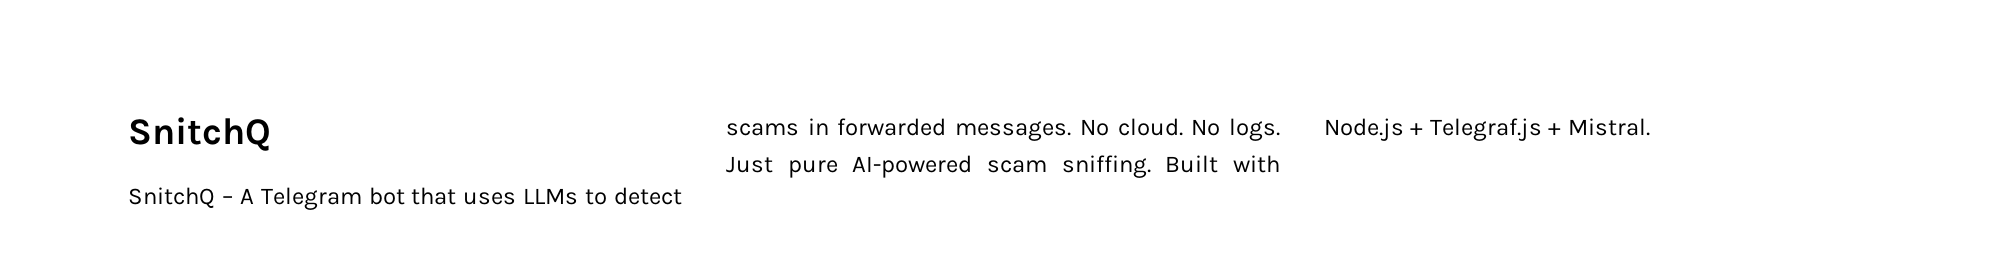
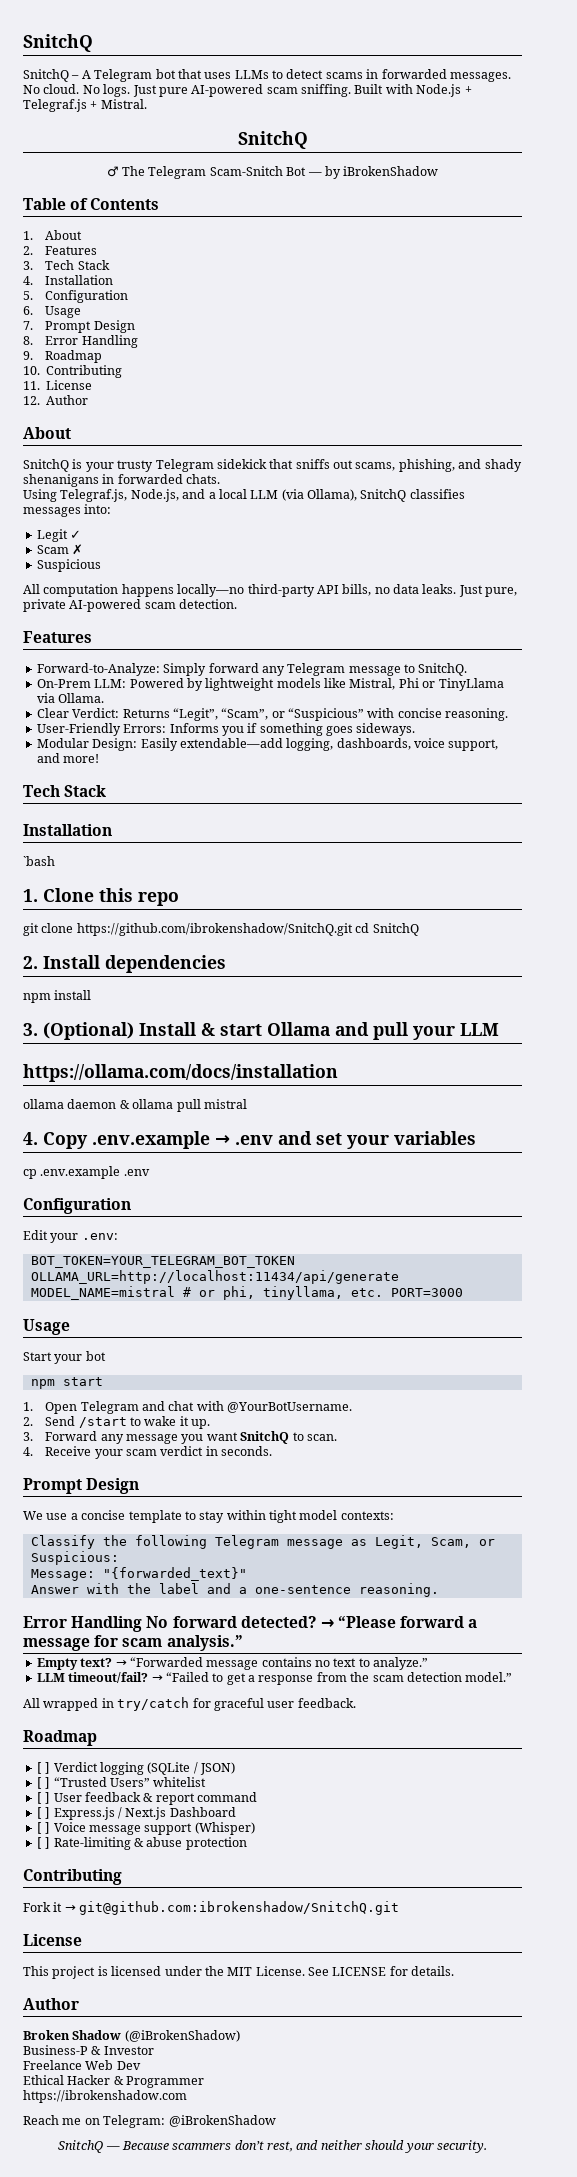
(1650, 127) none -> [237,131,308,149] [106,166,439,179] [23,198,160,210] [23,230,83,240] [23,246,98,255] [23,260,110,270] [23,275,114,285] [23,290,129,303] [23,306,82,318] [23,320,135,333] [23,335,138,348] [23,350,103,363] [23,365,123,378] [23,380,93,390] [23,395,89,405] [23,427,71,439] [23,459,522,472] [23,474,221,487] [23,489,465,502] [23,504,112,517] [36,529,82,542] [36,544,84,555] [36,559,101,572] [23,584,518,597] [23,599,238,612] [23,631,92,643] [36,663,468,676] [36,678,504,691] [36,693,105,703] [36,708,509,721] [36,723,416,736] [36,738,499,751] [36,753,100,763] [23,785,107,797] [23,824,112,836] [23,856,55,866] [23,888,179,906] [23,923,419,936] [23,955,226,973] [23,990,92,1003] [23,1022,499,1040] [23,1064,338,1082] [23,1099,247,1112] [23,1131,476,1149] [23,1166,150,1179] [23,1198,131,1214] [23,1230,118,1243] [30,1256,295,1268] [30,1270,399,1284] [30,1286,463,1300] [23,1319,70,1335] [23,1351,106,1364] [30,1377,103,1389] [23,1401,353,1414] [23,1416,211,1429] [23,1431,337,1444] [23,1446,273,1459] [23,1478,140,1494] [23,1510,394,1523] [30,1535,495,1549] [30,1551,119,1565] [30,1567,247,1581] [30,1583,439,1597] [23,1616,478,1632] [23,1635,243,1651] [36,1657,429,1670] [36,1672,513,1685] [23,1697,356,1711] [23,1730,97,1746] [36,1762,235,1775] [36,1777,207,1789] [36,1792,257,1805] [36,1807,236,1820] [36,1822,255,1835] [36,1837,247,1850] [23,1869,122,1885] [23,1901,400,1915] [23,1934,82,1946] [23,1966,455,1979] [23,1998,79,2010] [23,2030,240,2042] [23,2045,154,2055] [23,2060,141,2070] [23,2075,205,2088] [23,2090,187,2103] [23,2115,276,2128] [58,2140,487,2153] // SnitchQ // ♂ The Telegram Scam-Snitch Bot — by iBrokenShadow // Table of Contents // 1. About // 2. Features // 3. Tech Stack // 4. Installation // 5. Configuration // 6. Usage // 7. Prompt Design // 8. Error Handling // 9. Roadmap // 10. Contributing // 11. License // 12. Author // About // SnitchQ is your trusty Telegram sidekick that sniffs out scams, phishing, and shady shenanigans in forwarded chats. // Using Telegraf.js, Node.js, and a local LLM (via Ollama), SnitchQ classifies messages into: // Legit ✓ // Scam ✗ // Suspicious // All computation happens locally—no third-party API bills, no data leaks. Just pure, private AI-powered scam detection. // Features // Forward-to-Analyze: Simply forward any Telegram message to SnitchQ. // On-Prem LLM: Powered by lightweight models like Mistral, Phi or TinyLlama via Ollama. // Clear Verdict: Returns “Legit”, “Scam”, or “Suspicious” with concise reasoning. // User-Friendly Errors: Informs you if something goes sideways. // Modular Design: Easily extendable—add logging, dashboards, voice support, and more! // Tech Stack // Installation // `bash // 1. Clone this repo // git clone https://github.com/ibrokenshadow/SnitchQ.git cd SnitchQ // 2. Install dependencies // npm install // 3. (Optional) Install & start Ollama and pull your LLM // https://ollama.com/docs/installation // ollama daemon & ollama pull mistral // 4. Copy .env.example → .env and set your variables // cp .env.example .env // Configuration // Edit your .env: // BOT_TOKEN=YOUR_TELEGRAM_BOT_TOKEN OLLAMA_URL=http://localhost:11434/api/generate MODEL_NAME=mistral # or phi, tinyllama, etc. PORT=3000 // Usage // Start your bot // npm start // 1. Open Telegram and chat with @YourBotUsername. // 2. Send /start to wake it up. // 3. Forward any message you want SnitchQ to scan. // 4. Receive your scam verdict in seconds. // Prompt Design // We use a concise template to stay within tight model contexts: // Classify the following Telegram message as Legit, Scam, or Suspicious: // Message: "{forwarded_text}" // Answer with the label and a one-sentence reasoning. // Error Handling No forward detected? → “Please forward a message for scam analysis.” // Empty text? → “Forwarded message contains no text to analyze.” // LLM timeout/fail? → “Failed to get a response from the scam detection model.” // All wrapped in try/catch for graceful user feedback. // Roadmap // [ ] Verdict logging (SQLite / JSON) // [ ] “Trusted Users” whitelist // [ ] User feedback & report command // [ ] Express.js / Next.js Dashboard // [ ] Voice message support (Whisper) // [ ] Rate-limiting & abuse protection // Contributing // Fork it → git@github.com:ibrokenshadow/SnitchQ.git // License // This project is licensed under the MIT License. See LICENSE for details. // Author // Broken Shadow (@iBrokenShadow) // Business-P & Investor // Freelance Web Dev // Ethical Hacker & Programmer // https://ibrokenshadow.com // Reach me on Telegram: @iBrokenShadow // SnitchQ — Because scammers don’t rest, and neither should your security.

